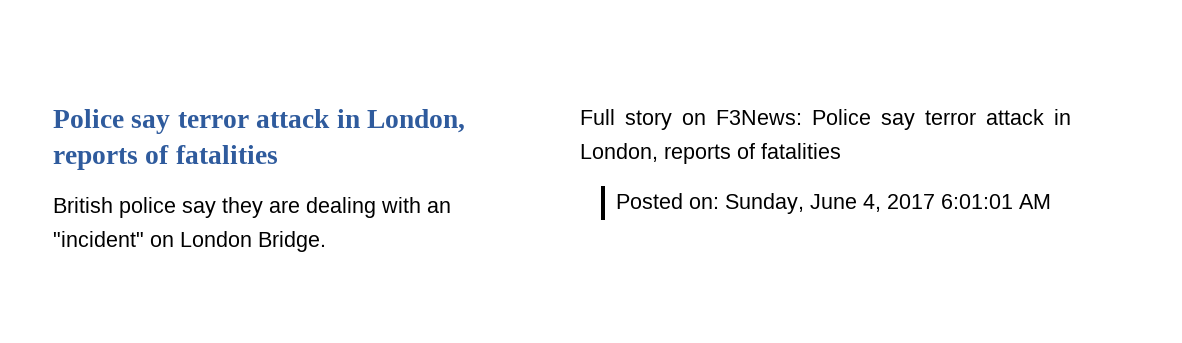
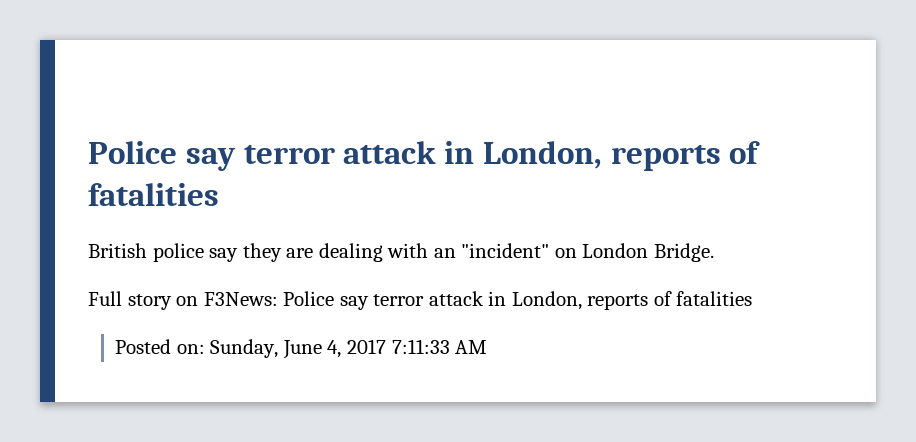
[941,194,1014,209] 6:01:01 -> [391,339,450,354] 7:11:33

